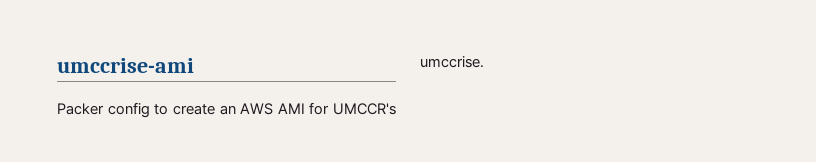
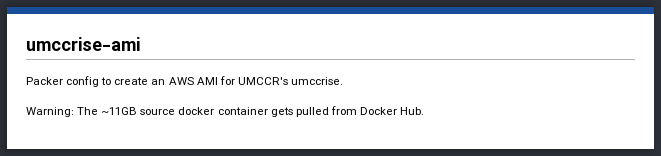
(484, 62) none -> [26,106,425,117] // Warning: The ~11GB source docker container gets pulled from Docker Hub.

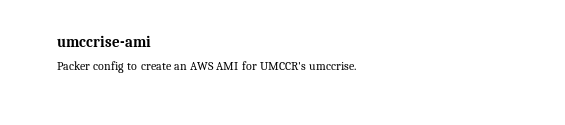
[26,106,425,117] // Warning: The ~11GB source docker container gets pulled from Docker Hub. -> (357, 66) none

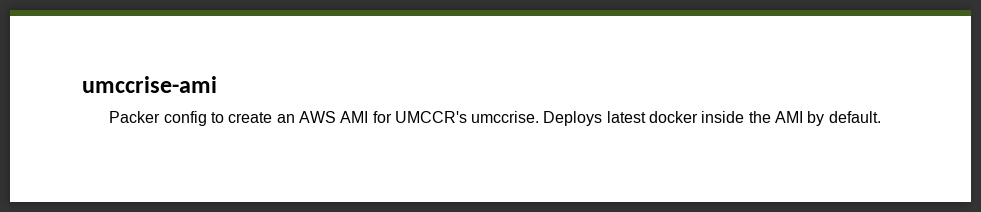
(357, 66) none -> [543,111,881,126] Deploys latest docker inside the AMI by default.

